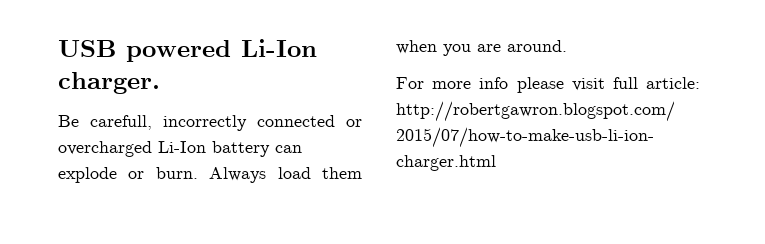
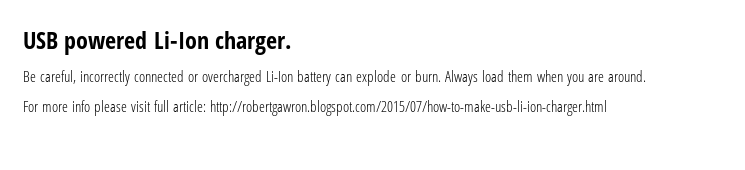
[90,115,152,130] carefull, -> [40,70,77,84] careful,

